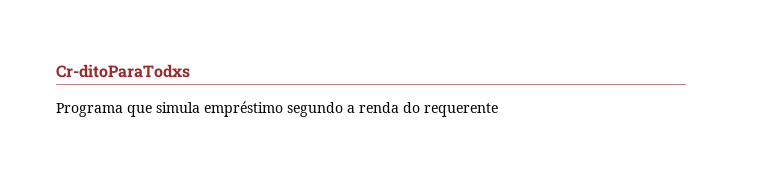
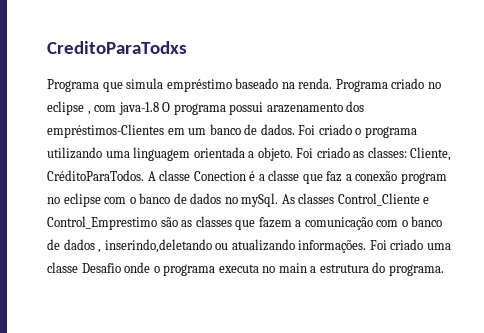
[56,64,190,78] Cr-ditoParaTodxs -> [47,41,187,54] CreditoParaTodxs
[287,102,498,117] segundo a renda do requerente -> [235,78,441,92] [47,101,365,115] [47,124,417,138] [47,147,452,161] [47,170,447,184] [47,193,430,207] [47,216,443,230] [47,239,451,253] [47,262,444,276] baseado na renda. Programa criado no eclipse , com java-1.8 O programa possui arazenamento dos empréstimos-Clientes em um banco de dados. Foi criado o programa utilizando uma linguagem orientada a objeto. Foi criado as classes: Cliente, CréditoParaTodos. A classe Conection é a classe que faz a conexão program no eclipse com o banco de dados no mySql. As classes Control_Cliente e Control_Emprestimo são as classes que fazem a comunicação com o banco de dados , inserindo,deletando ou atualizando informações. Foi criado uma classe Desafio onde o programa executa no main a estrutura do programa.

